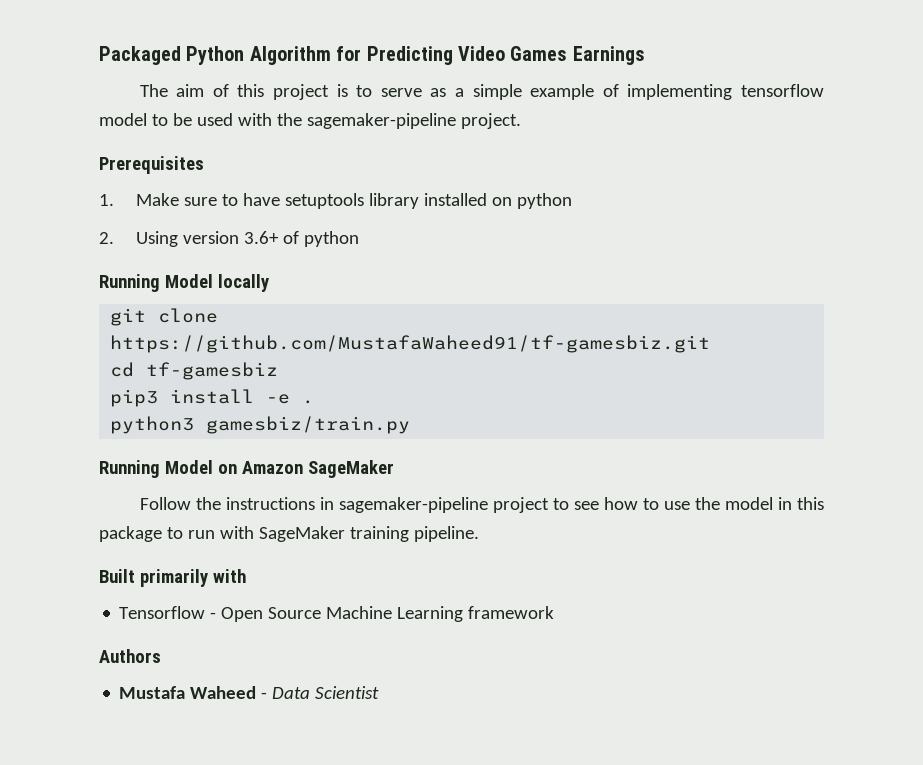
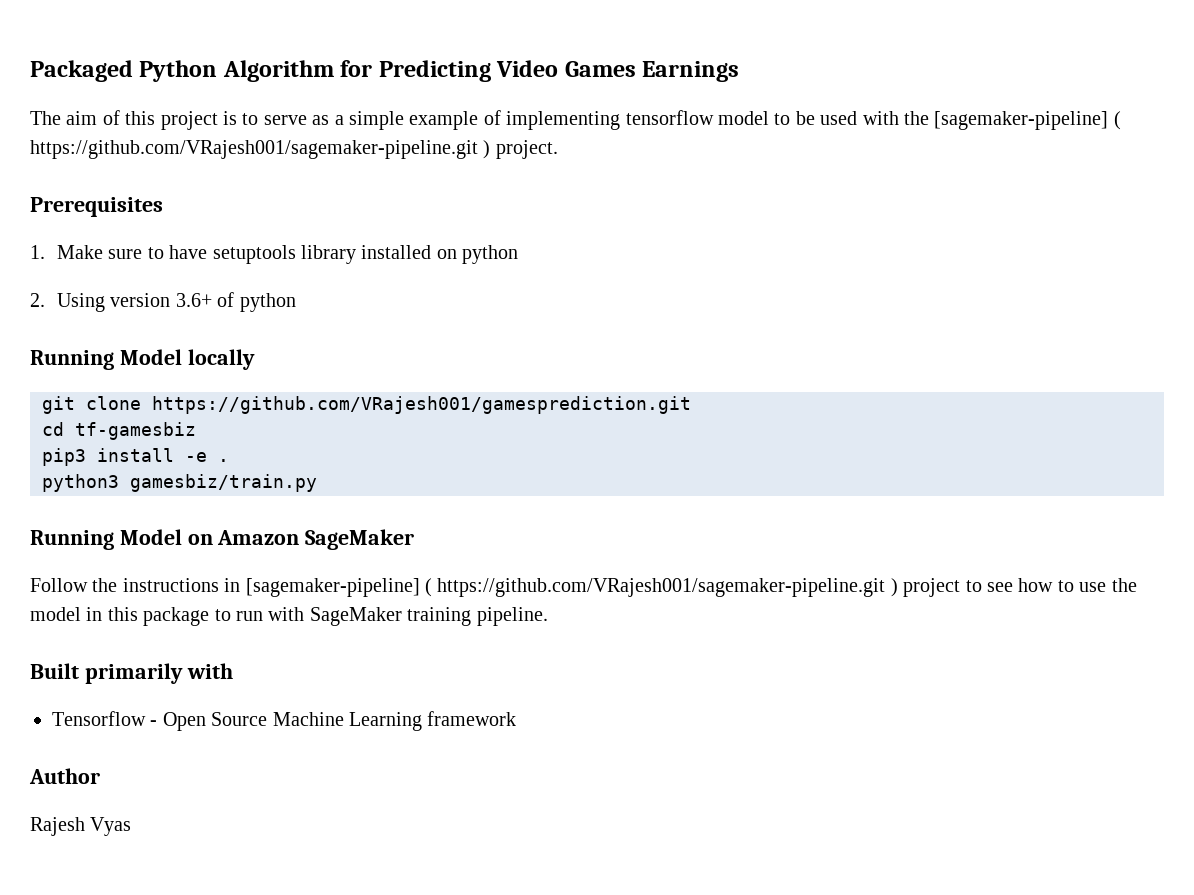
[306,113,456,129] sagemaker-pipeline -> [934,111,1121,130] [30,140,491,159] [sagemaker-pipeline] ( https://github.com/VRajesh001/sagemaker-pipeline.git )
[110,335,711,353] https://github.com/MustafaWaheed91/tf-gamesbiz.git -> [152,396,691,414] https://github.com/VRajesh001/gamesprediction.git
[338,497,488,513] sagemaker-pipeline -> [245,578,898,597] [sagemaker-pipeline] ( https://github.com/VRajesh001/sagemaker-pipeline.git )
[99,649,161,663] [119,686,380,699] Authors // Mustafa Waheed - Data Scientist -> [29,768,100,784] [30,817,132,836] Author // Rajesh Vyas

